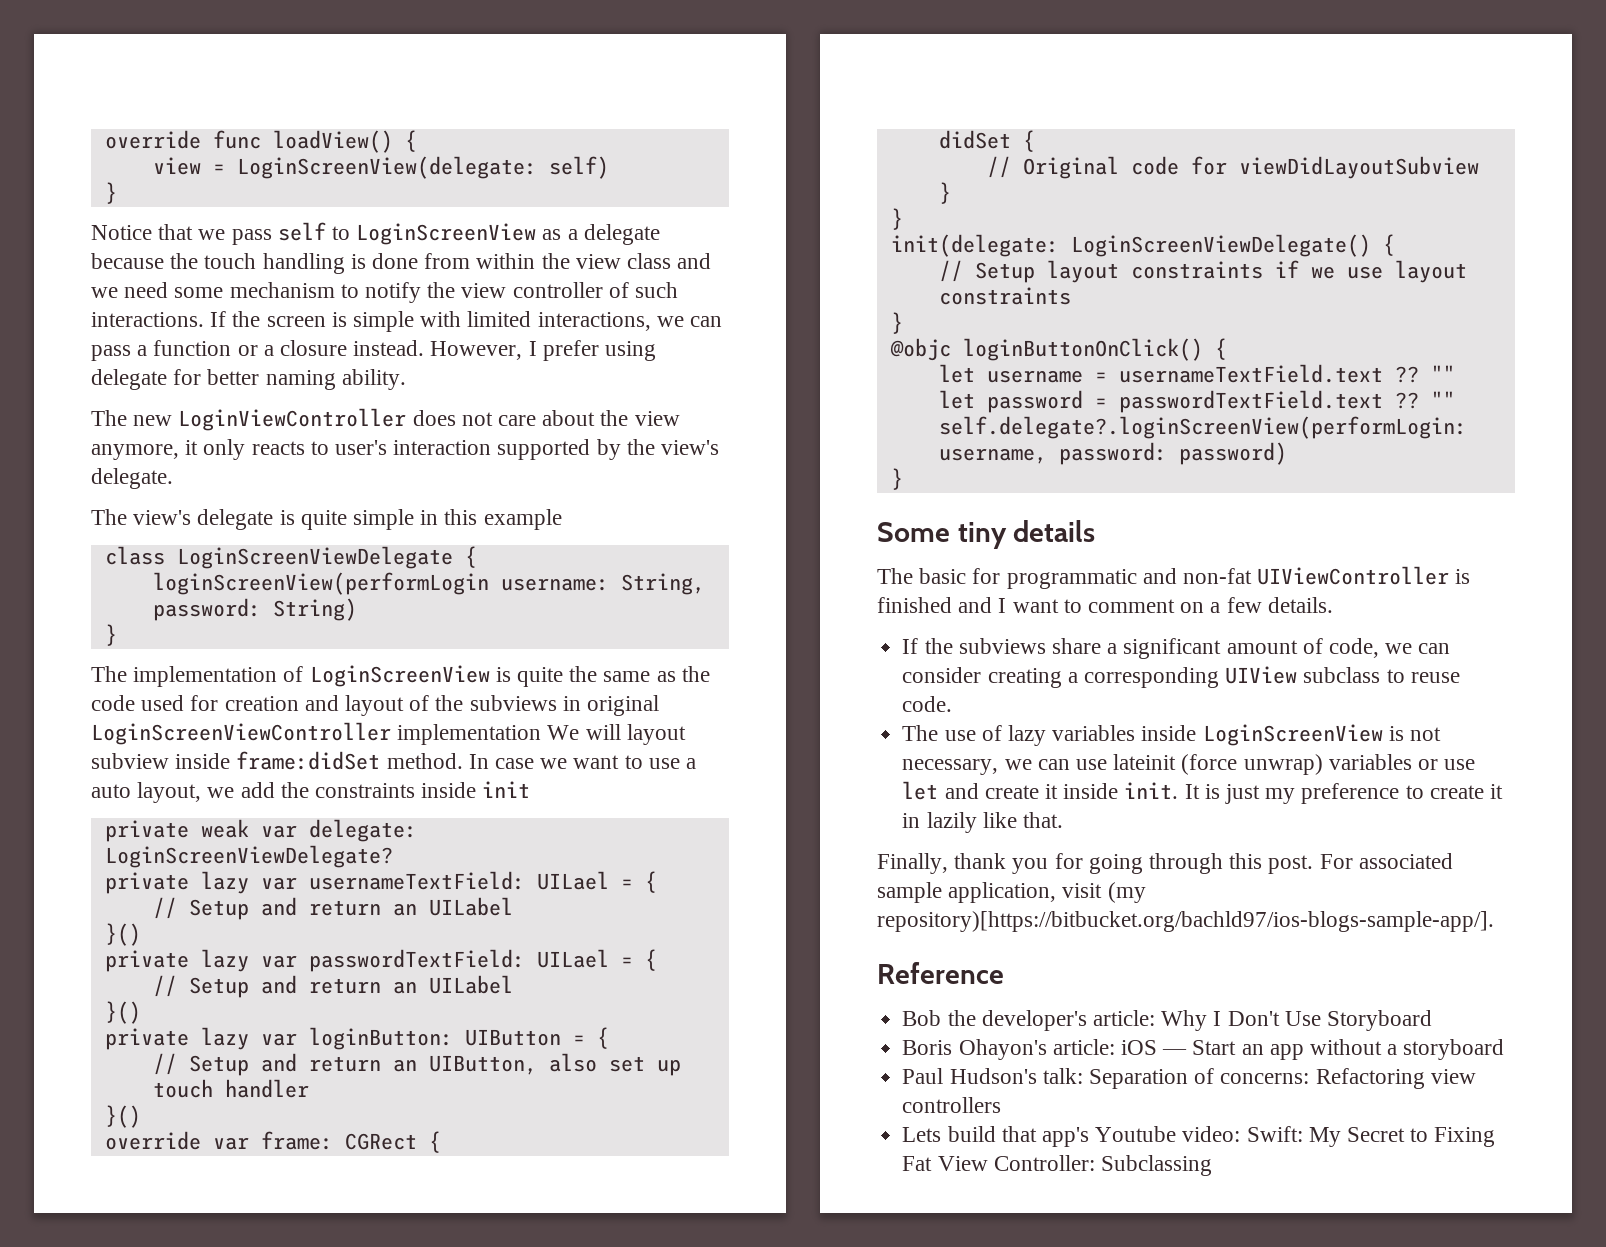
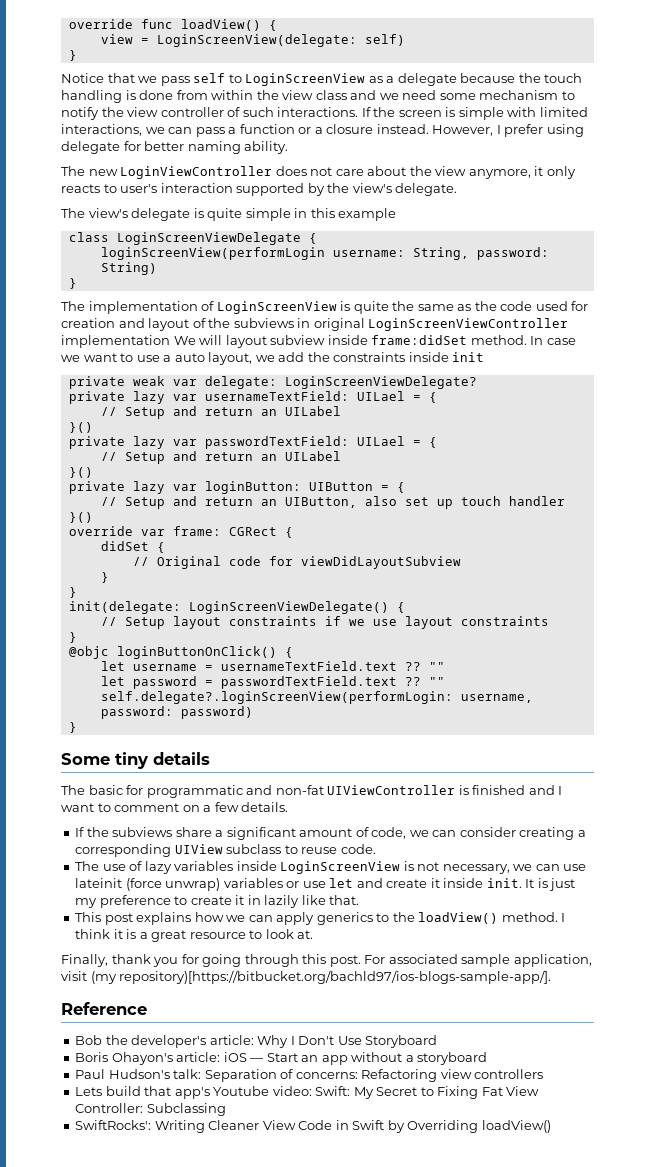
(1063, 820) none -> [75,912,566,925] [75,929,314,942] // This post explains how we can apply generics to the loadView() method. I think it is a great resource to look at.
(1212, 1165) none -> [75,1120,551,1133] // SwiftRocks': Writing Cleaner View Code in Swift by Overriding loadView()

